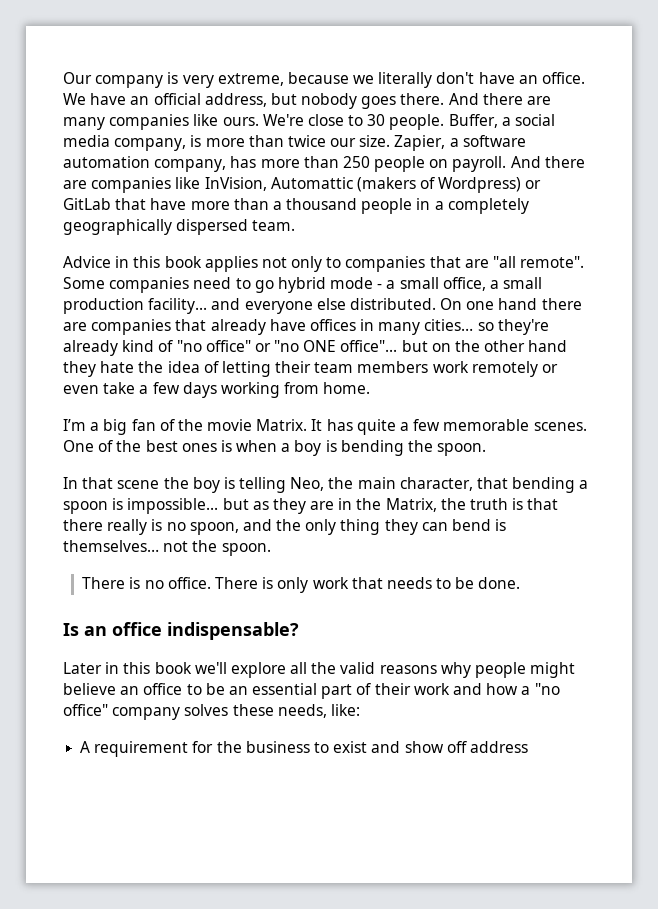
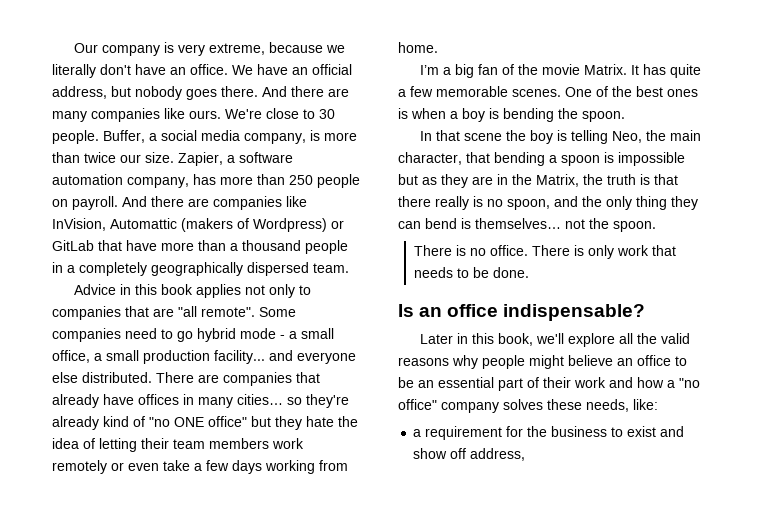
[440,298,582,310] On one hand there -> [156,372,194,383] There
[205,340,568,352] office" or "no ONE office"... but on the other hand -> [174,416,271,427] ONE office" but
[127,498,219,514] impossible... -> [618,152,685,166] impossible
[154,662,192,674] book -> [498,333,534,346] book,
[80,741,91,753] A -> [413,429,422,437] a
[469,741,528,753] address -> [470,448,526,461] address,

